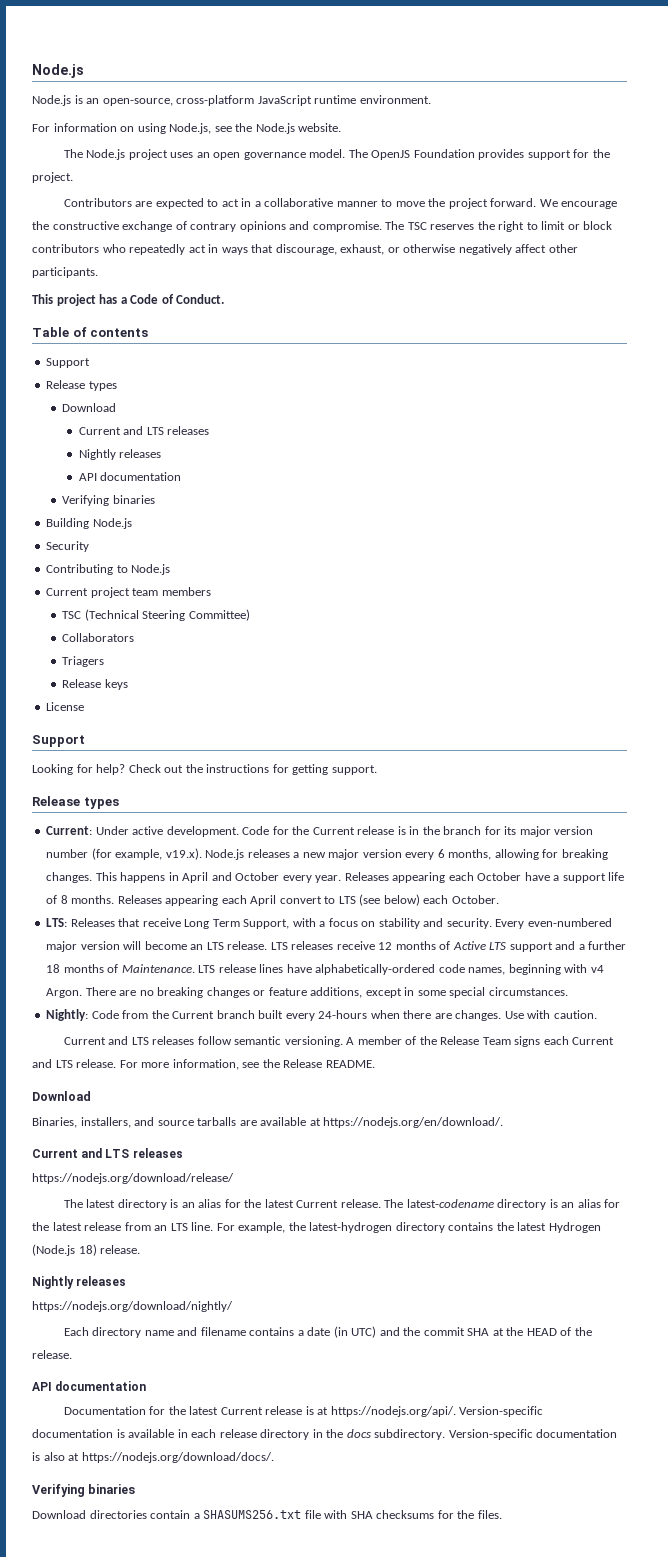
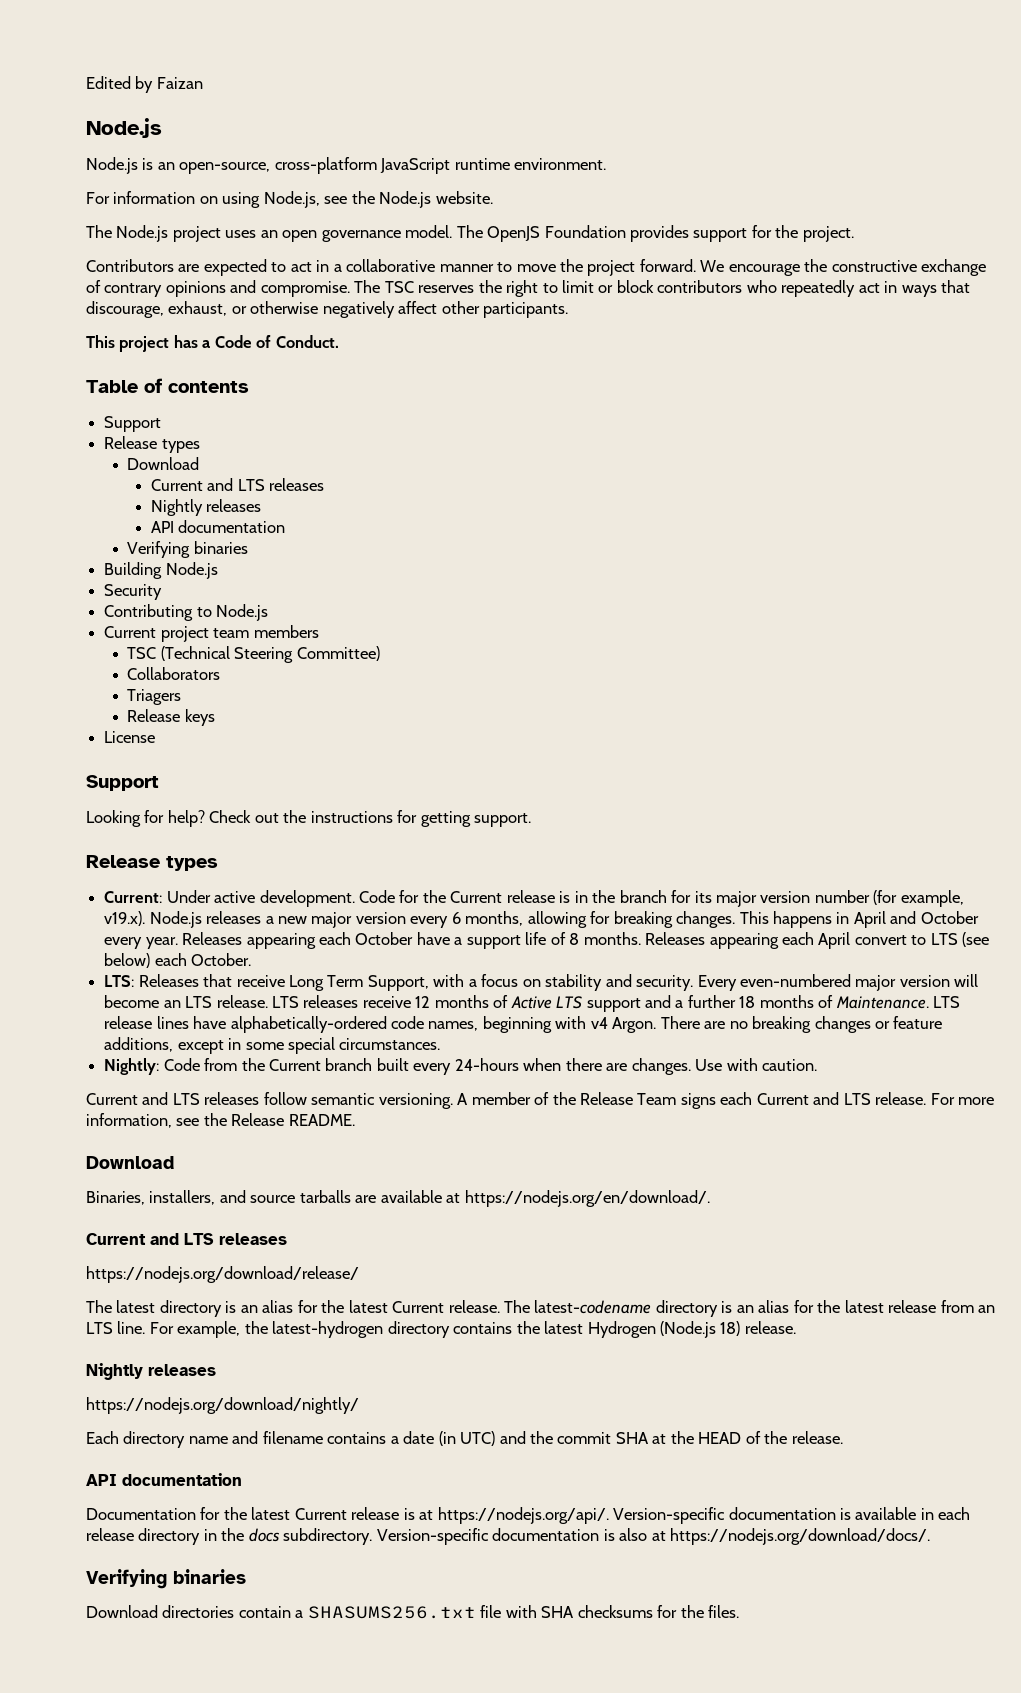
(32, 71) none -> [86,76,203,93] Edited by Faizan //

